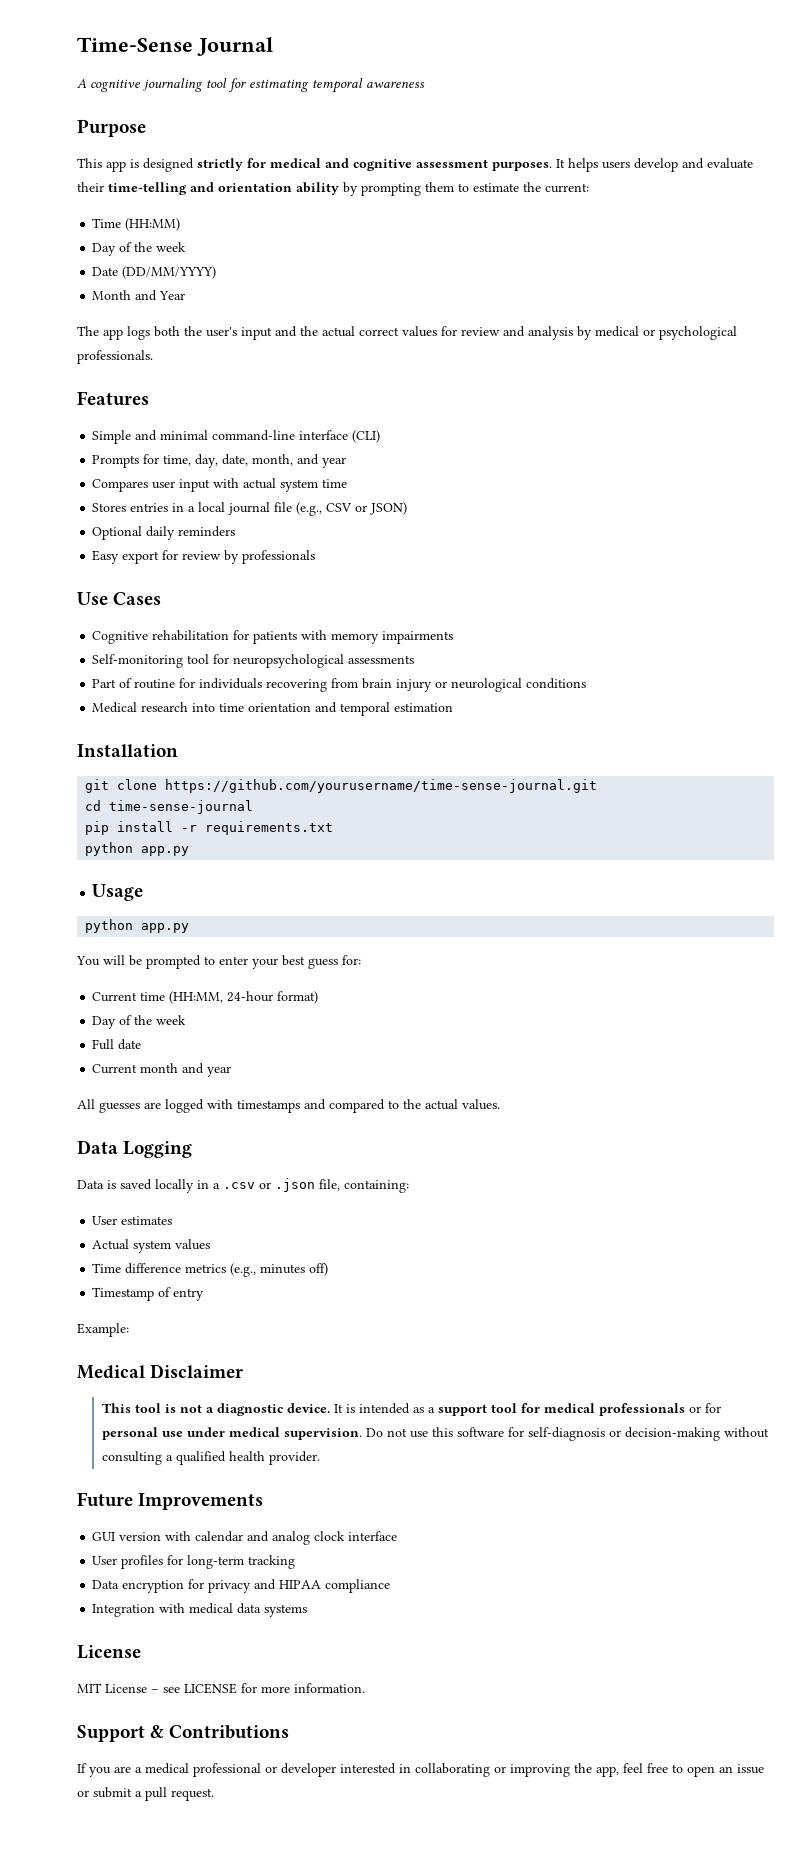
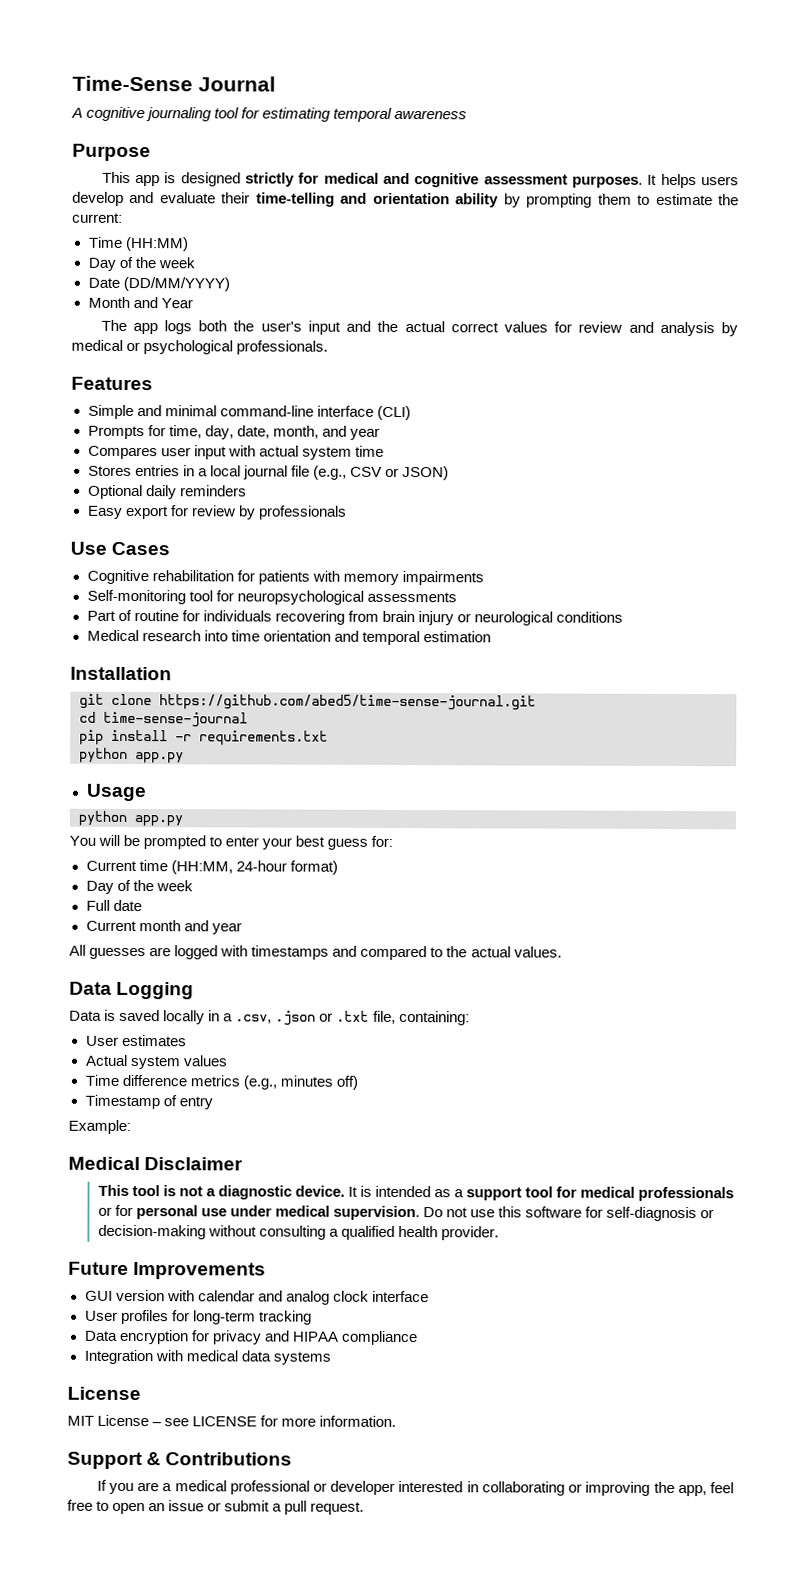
[165,779,598,793] https://github.com/yourusername/time-sense-journal.git -> [159,694,536,711] https://github.com/abed5/time-sense-journal.git
[223,1178,315,1192] .csv or .json -> [235,1010,370,1026] .csv, .json or .txt

